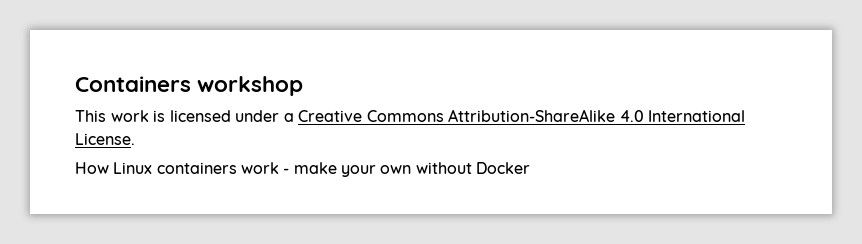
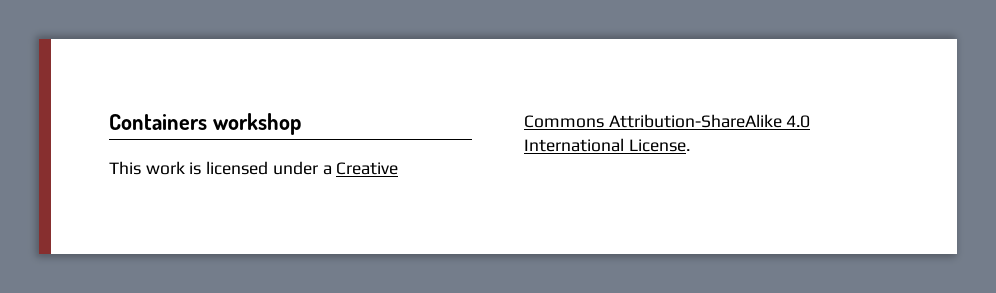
[75,162,530,177] // How Linux containers work - make your own without Docker -> (690, 145) none

